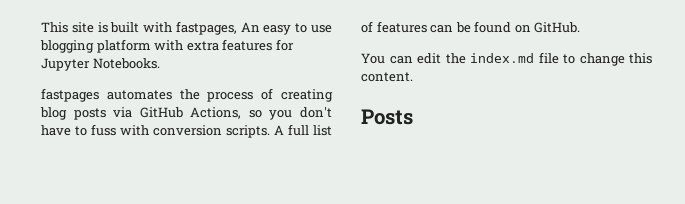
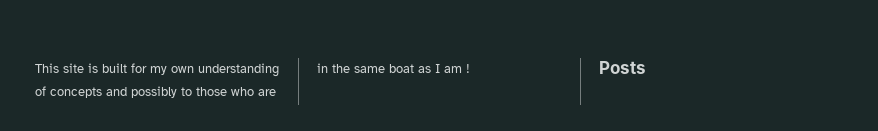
[143,21,332,35] [40,39,294,53] [41,58,160,71] [41,88,334,102] [40,107,333,120] [41,124,332,138] [361,21,581,33] [361,52,652,66] [361,72,413,82] with fastpages, An easy to use blogging platform with extra features for Jupyter Notebooks. // fastpages automates the process of creating blog posts via GitHub Actions, so you don't have to fuss with conversion scripts. A full list of features can be found on GitHub. // You can edit the index.md file to change this content. -> [131,63,279,77] [35,86,276,98] [317,63,470,73] for my own understanding of concepts and possibly to those who are in the same boat as I am !

